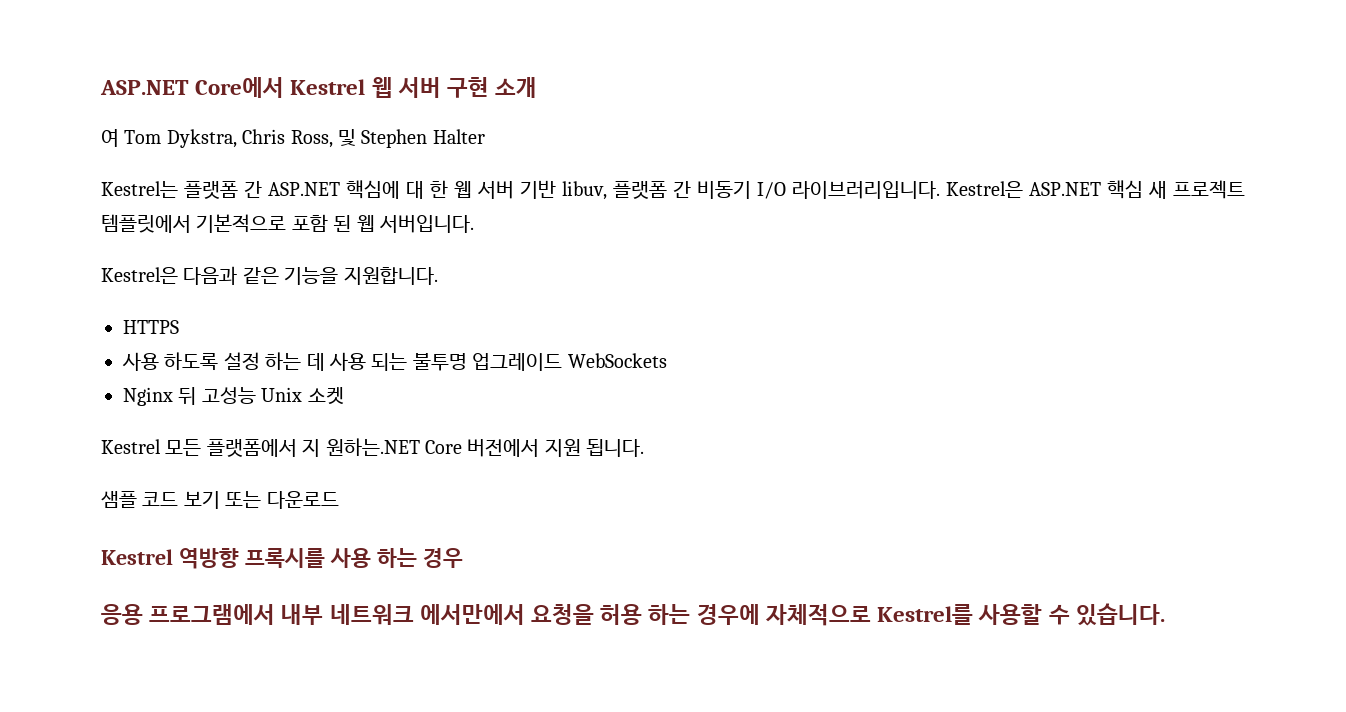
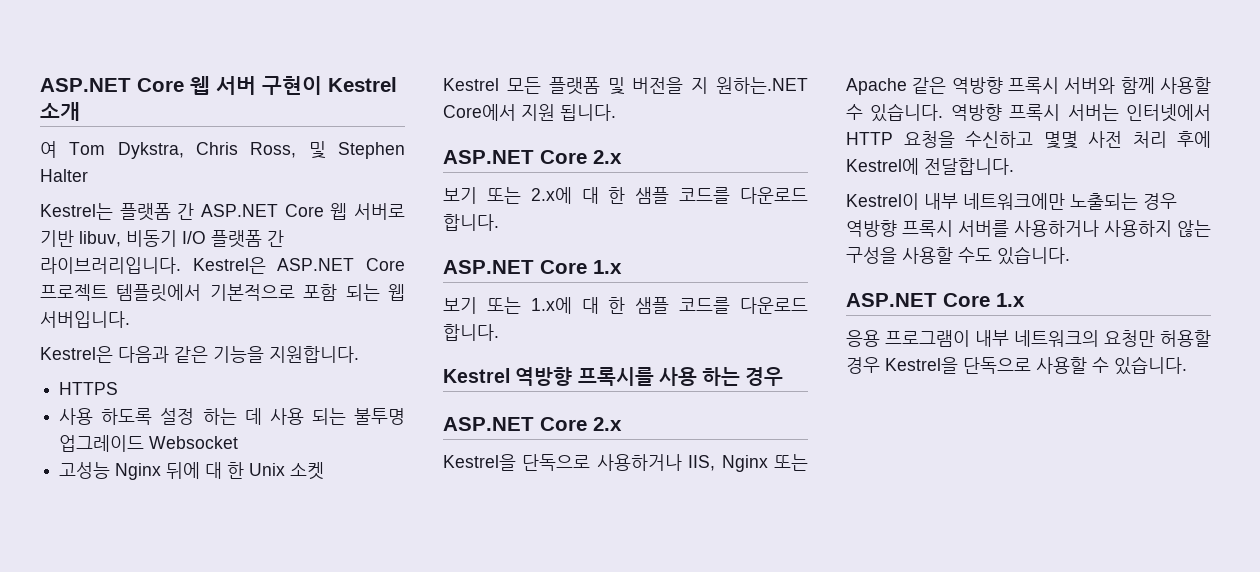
[100,77,490,98] ASP.NET Core에서 Kestrel 웹 서버 구현 -> [40,76,397,95] ASP.NET Core 웹 서버 구현이 Kestrel
[346,180,786,200] 핵심에 대 한 웹 서버 기반 libuv, 플랫폼 간 비동기 I/O -> [284,203,405,220] [40,230,284,248] Core 웹 서버로 기반 libuv, 비동기 I/O 플랫폼 간
[1107,180,1167,199] 핵심 새 -> [366,258,405,271] Core
[333,215,352,232] 된 -> [345,284,380,301] 되는
[567,353,667,368] [123,387,344,406] [101,438,645,457] [101,491,339,509] WebSockets // Nginx 뒤 고성능 Unix 소켓 // Kestrel 모든 플랫폼에서 지 원하는.NET Core 버전에서 지원 됩니다. // 샘플 코드 보기 또는 다운로드 -> [149,436,239,449] [59,462,325,480] [443,77,808,95] [443,104,616,121] [443,150,622,164] [443,187,808,204] [443,214,499,231] [443,260,622,274] [443,297,808,314] [443,324,499,341] Websocket // 고성능 Nginx 뒤에 대 한 Unix 소켓 // Kestrel 모든 플랫폼 및 버전을 지 원하는.NET Core에서 지원 됩니다. // ASP.NET Core 2.x // 보기 또는 2.x에 대 한 샘플 코드를 다운로드 합니다. // ASP.NET Core 1.x // 보기 또는 1.x에 대 한 샘플 코드를 다운로드 합니다.
[101,604,974,626] 응용 프로그램에서 내부 네트워크 에서만에서 요청을 허용 하는 경우에 자체적으로 Kestrel를 -> [443,417,622,431] [443,454,808,472] [846,77,1211,95] [846,103,1211,122] [846,131,1211,149] [846,158,1014,175] [846,193,1177,210] [846,220,1211,237] [846,246,1070,265] [846,293,1025,307] [846,330,1211,347] [846,357,1031,374] ASP.NET Core 2.x // Kestrel을 단독으로 사용하거나 IIS, Nginx 또는 Apache 같은 역방향 프록시 서버와 함께 사용할 수 있습니다. 역방향 프록시 서버는 인터넷에서 HTTP 요청을 수신하고 몇몇 사전 처리 후에 Kestrel에 전달합니다. // Kestrel이 내부 네트워크에만 노출되는 경우 역방향 프록시 서버를 사용하거나 사용하지 않는 구성을 사용할 수도 있습니다. // ASP.NET Core 1.x // 응용 프로그램이 내부 네트워크의 요청만 허용할 경우 Kestrel을 단독으로

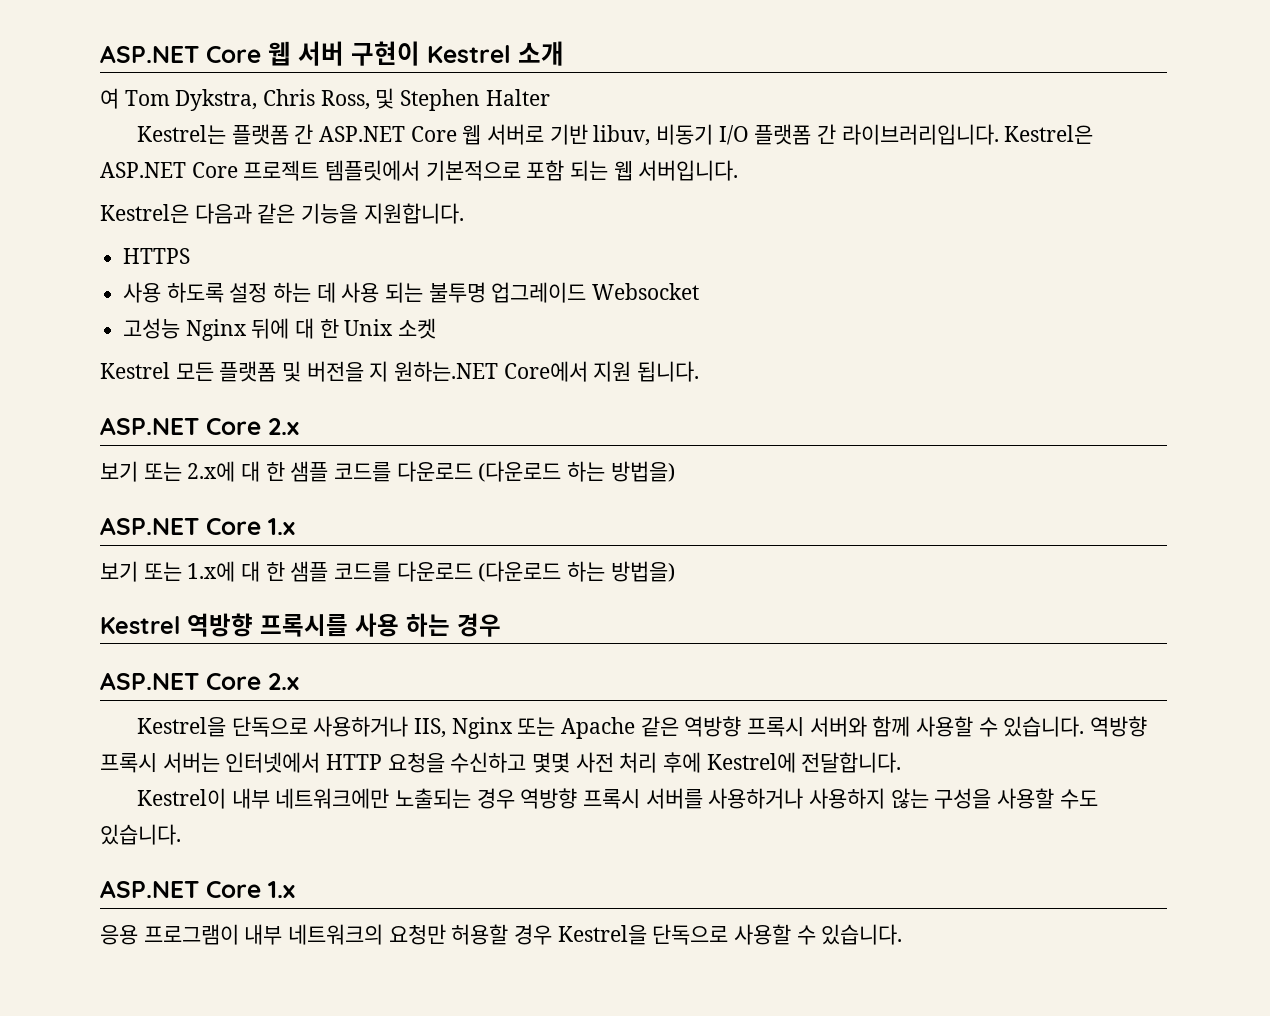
[443,214,499,231] 합니다. -> [478,461,675,482] (다운로드 하는 방법을)
[443,324,499,341] 합니다. -> [478,561,675,582] (다운로드 하는 방법을)

